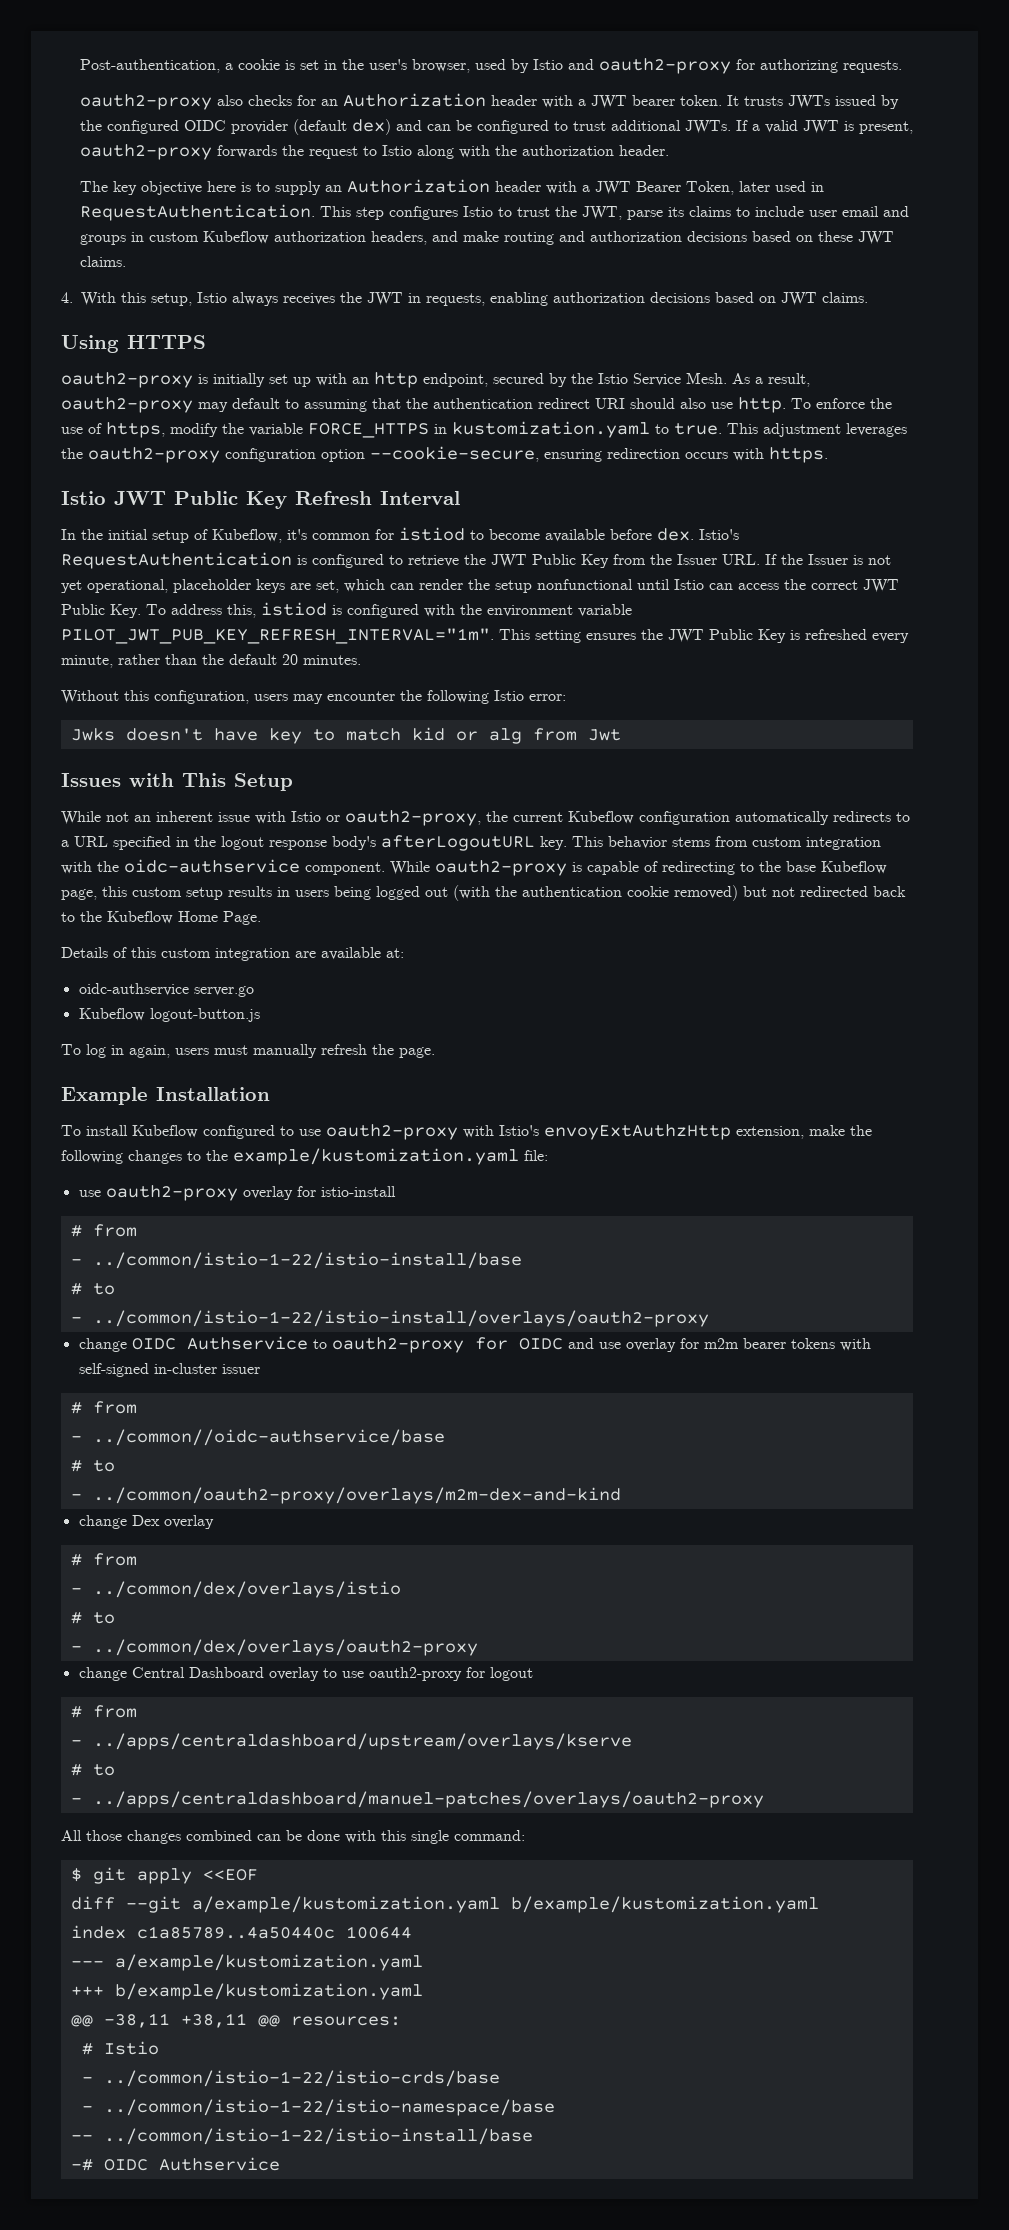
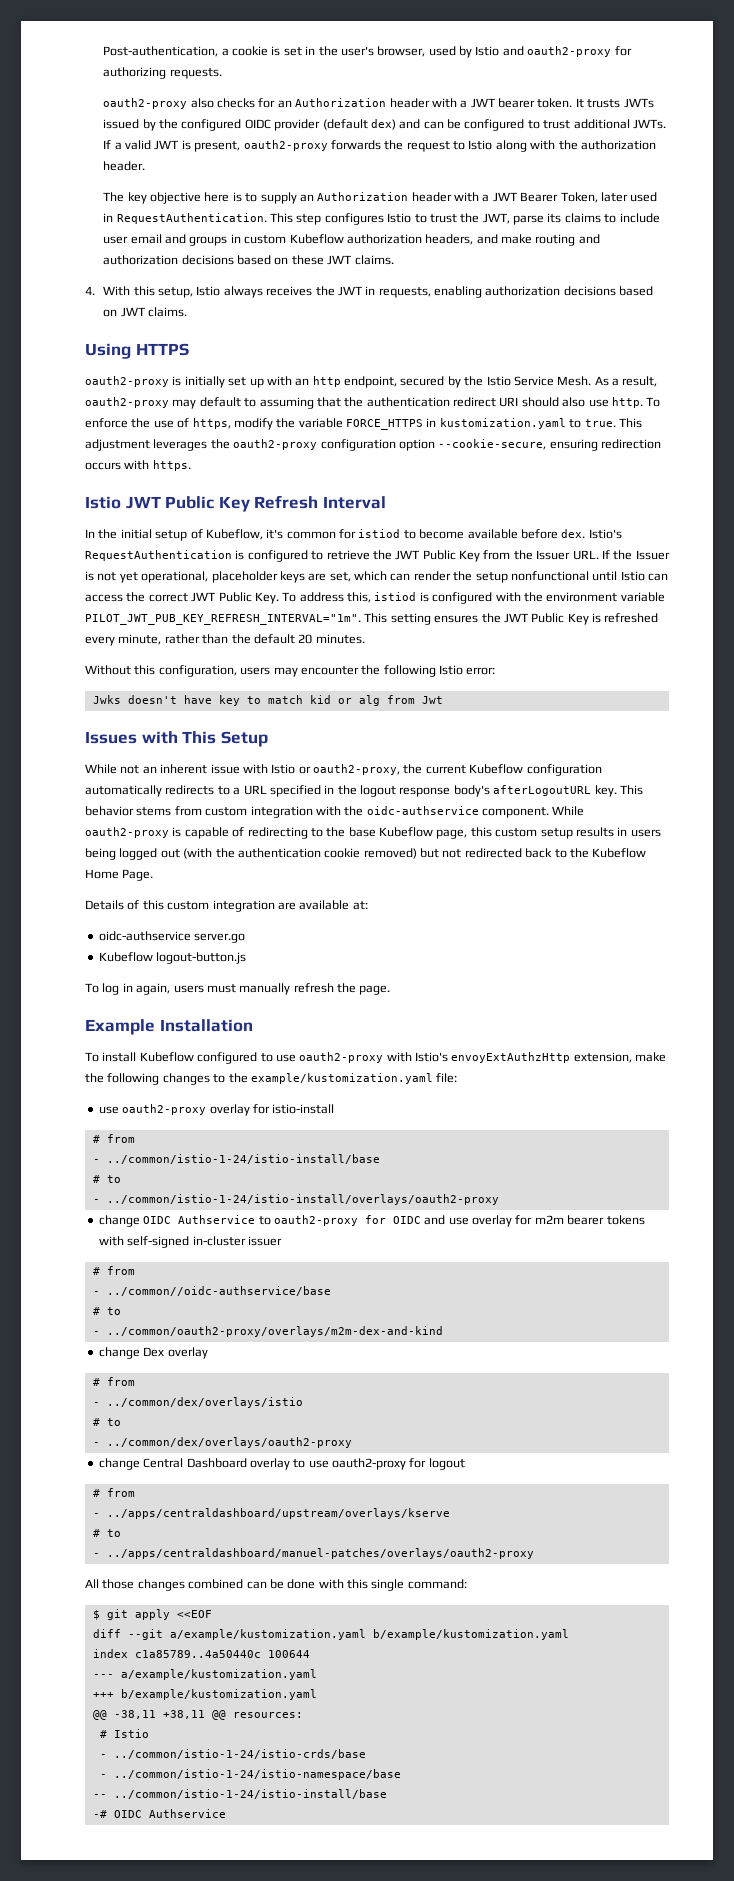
[92,1252,522,1269] [70,1283,115,1295] [70,1310,709,1327] ../common/istio-1-22/istio-install/base // # to // - ../common/istio-1-22/istio-install/overlays/oauth2-proxy -> [106,1154,380,1164] [92,1175,121,1183] [92,1194,499,1205] ../common/istio-1-24/istio-install/base // # to // - ../common/istio-1-24/istio-install/overlays/oauth2-proxy
[103,2070,500,2087] [81,2099,555,2116] ../common/istio-1-22/istio-crds/base // - ../common/istio-1-22/istio-namespace/base -> [113,1749,366,1759] [99,1769,401,1780] ../common/istio-1-24/istio-crds/base // - ../common/istio-1-24/istio-namespace/base
[103,2128,533,2145] ../common/istio-1-22/istio-install/base -> [113,1789,387,1799] ../common/istio-1-24/istio-install/base

